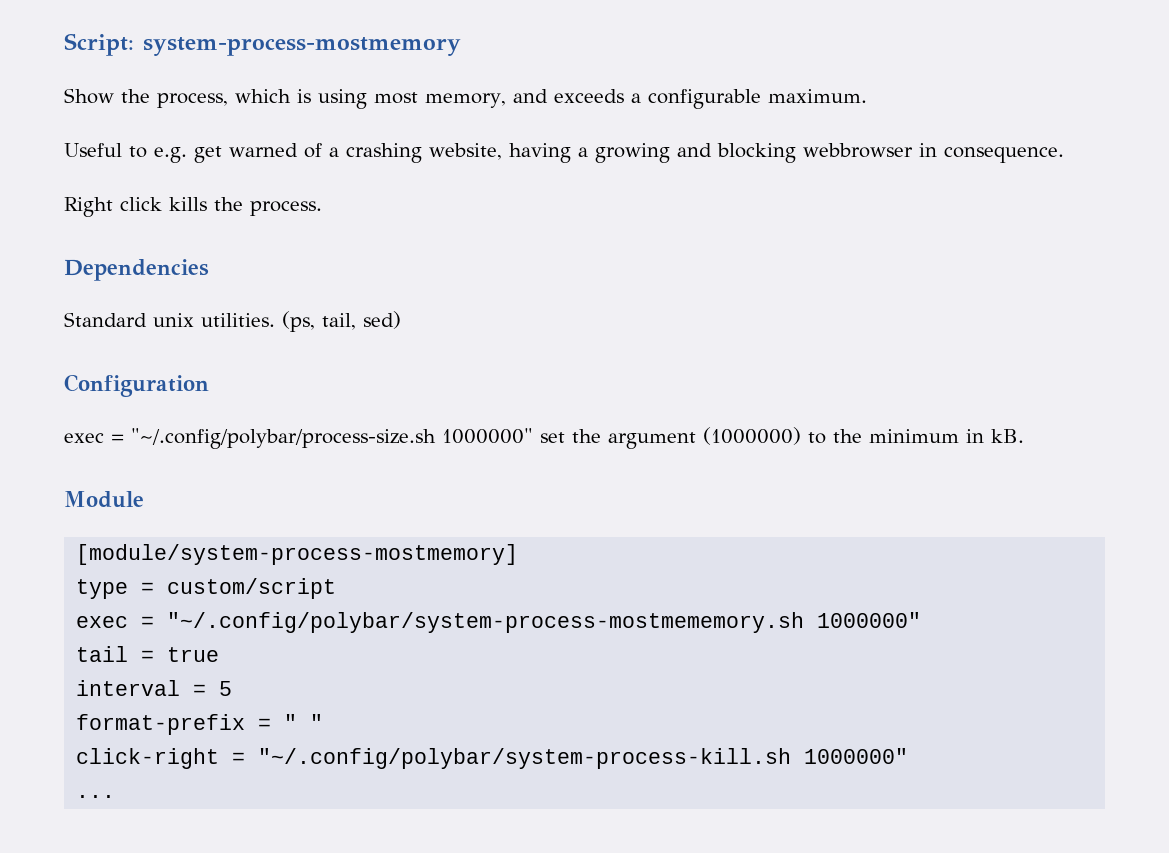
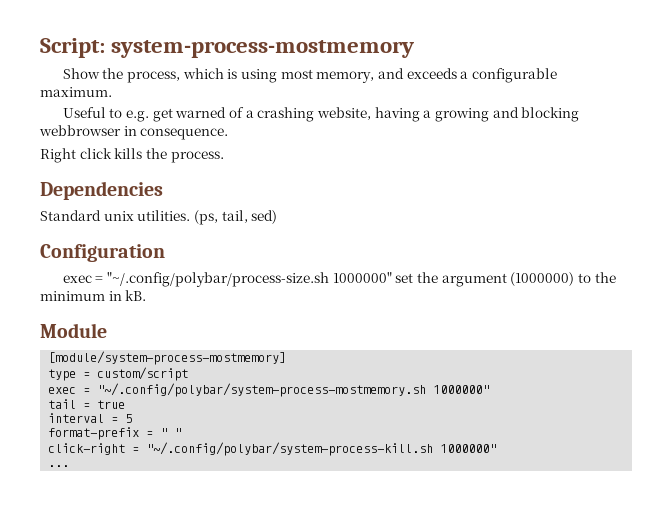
[167,612,805,633] "~/.config/polybar/system-process-mostmememory.sh -> [97,383,427,397] "~/.config/polybar/system-process-mostmemory.sh

